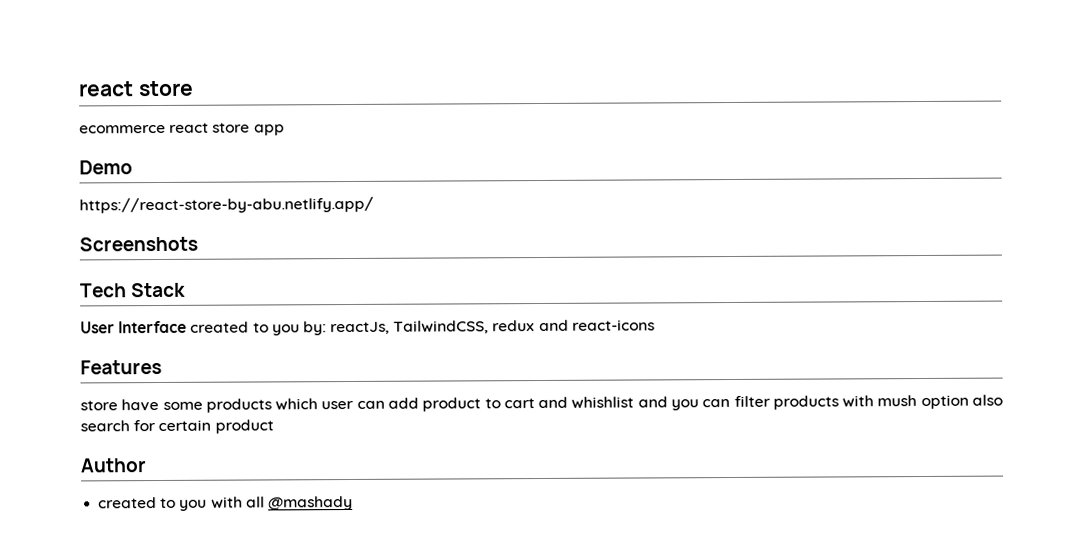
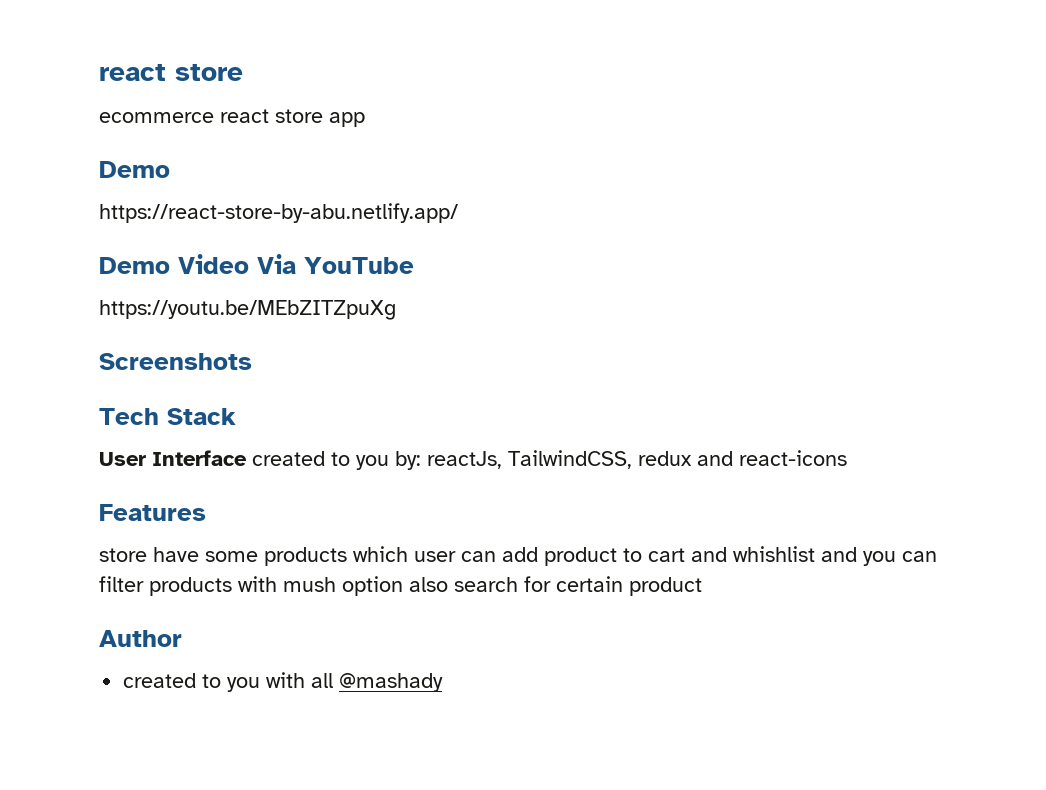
(374, 205) none -> [99,254,414,274] [99,300,396,320] // Demo Video Via YouTube // https://youtu.be/MEbZITZpuXg

